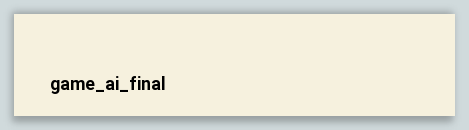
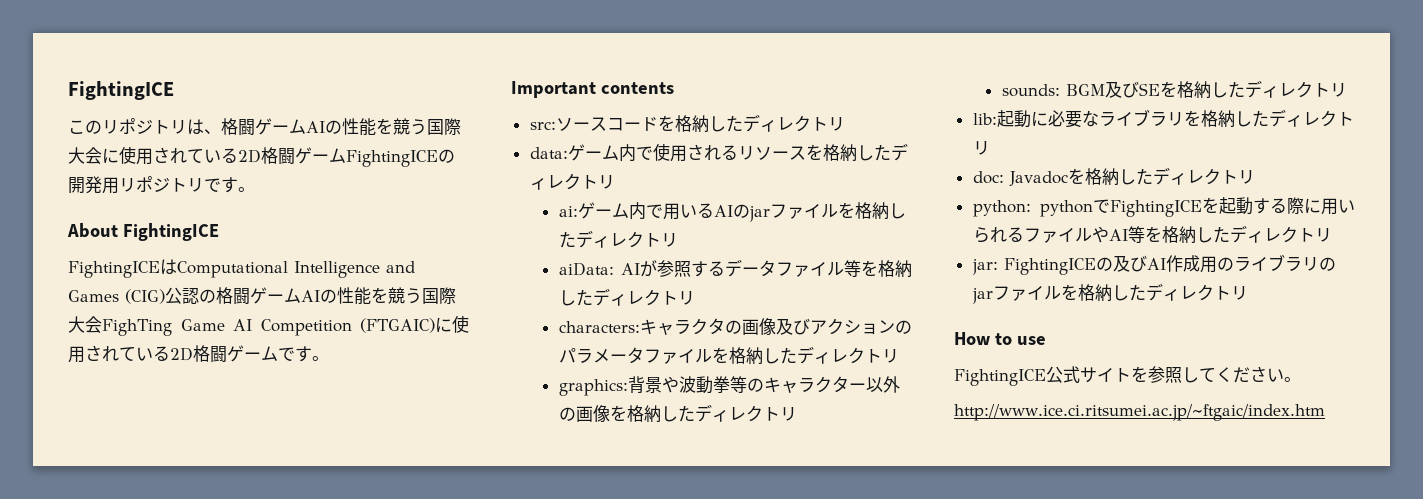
[50,76,166,94] game_ai_final -> [68,81,174,100] [68,118,461,136] [68,146,455,167] [68,176,255,194] [67,223,219,241] [68,259,415,278] [68,287,456,305] [68,315,469,336] [68,345,329,363] [511,81,674,98] [529,114,845,133] [529,143,908,162] [529,173,615,190] [558,202,906,222] [558,230,678,248] [558,259,912,278] [558,288,695,306] [558,318,912,335] [558,346,899,365] [558,376,900,396] [558,404,797,423] [1001,80,1347,99] [972,109,1354,128] [972,141,990,155] [972,167,1255,186] [972,197,1355,217] [972,225,1332,244] [971,254,1336,275] [971,283,1248,304] [954,332,1046,345] [954,366,1301,386] [954,404,1325,421] FightingICE // このリポジトリは、格闘ゲームAIの性能を競う国際大会に使用されている2D格闘ゲームFightingICEの開発用リポジトリです。 // About FightingICE // FightingICEはComputational Intelligence and Games (CIG)公認の格闘ゲームAIの性能を競う国際大会FighTing Game AI Competition (FTGAIC)に使用されている2D格闘ゲームです。 // Important contents // src:ソースコードを格納したディレクトリ // data:ゲーム内で使用されるリソースを格納したディレクトリ // ai:ゲーム内で用いるAIのjarファイルを格納したディレクトリ // aiData: AIが参照するデータファイル等を格納したディレクトリ // characters:キャラクタの画像及びアクションのパラメータファイルを格納したディレクトリ // graphics:背景や波動拳等のキャラクター以外の画像を格納したディレクトリ // sounds: BGM及びSEを格納したディレクトリ // lib:起動に必要なライブラリを格納したディレクトリ // doc: Javadocを格納したディレクトリ // python: pythonでFightingICEを起動する際に用いられるファイルやAI等を格納したディレクトリ // jar: FightingICEの及びAI作成用のライブラリのjarファイルを格納したディレクトリ // How to use // FightingICE公式サイトを参照してください。 // http://www.ice.ci.ritsumei.ac.jp/~ftgaic/index.htm

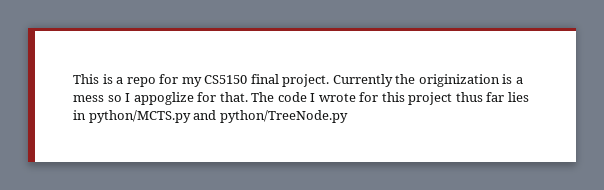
[68,81,174,100] [68,118,461,136] [68,146,455,167] [68,176,255,194] [67,223,219,241] [68,259,415,278] [68,287,456,305] [68,315,469,336] [68,345,329,363] [511,81,674,98] [529,114,845,133] [529,143,908,162] [529,173,615,190] [558,202,906,222] [558,230,678,248] [558,259,912,278] [558,288,695,306] [558,318,912,335] [558,346,899,365] [558,376,900,396] [558,404,797,423] [1001,80,1347,99] [972,109,1354,128] [972,141,990,155] [972,167,1255,186] [972,197,1355,217] [972,225,1332,244] [971,254,1336,275] [971,283,1248,304] [954,332,1046,345] [954,366,1301,386] [954,404,1325,421] FightingICE // このリポジトリは、格闘ゲームAIの性能を競う国際大会に使用されている2D格闘ゲームFightingICEの開発用リポジトリです。 // About FightingICE // FightingICEはComputational Intelligence and Games (CIG)公認の格闘ゲームAIの性能を競う国際大会FighTing Game AI Competition (FTGAIC)に使用されている2D格闘ゲームです。 // Important contents // src:ソースコードを格納したディレクトリ // data:ゲーム内で使用されるリソースを格納したディレクトリ // ai:ゲーム内で用いるAIのjarファイルを格納したディレクトリ // aiData: AIが参照するデータファイル等を格納したディレクトリ // characters:キャラクタの画像及びアクションのパラメータファイルを格納したディレクトリ // graphics:背景や波動拳等のキャラクター以外の画像を格納したディレクトリ // sounds: BGM及びSEを格納したディレクトリ // lib:起動に必要なライブラリを格納したディレクトリ // doc: Javadocを格納したディレクトリ // python: pythonでFightingICEを起動する際に用いられるファイルやAI等を格納したディレクトリ // jar: FightingICEの及びAI作成用のライブラリのjarファイルを格納したディレクトリ // How to use // FightingICE公式サイトを参照してください。 // http://www.ice.ci.ritsumei.ac.jp/~ftgaic/index.htm -> [73,74,523,87] [73,92,529,105] [73,110,348,123] This is a repo for my CS5150 final project. Currently the originization is a mess so I appoglize for that. The code I wrote for this project thus far lies in python/MCTS.py and python/TreeNode.py

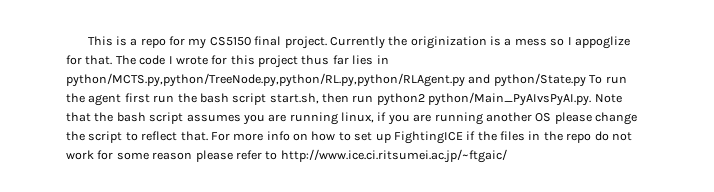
[88,110,348,123] python/MCTS.py and python/TreeNode.py -> [66,73,627,87] [66,92,622,106] [66,112,637,125] [66,131,632,144] [66,149,507,163] python/MCTS.py,python/TreeNode.py,python/RL.py,python/RLAgent.py and python/State.py To run the agent first run the bash script start.sh, then run python2 python/Main_PyAIvsPyAI.py. Note that the bash script assumes you are running linux, if you are running another OS please change the script to reflect that. For more info on how to set up FightingICE if the files in the repo do not work for some reason please refer to http://www.ice.ci.ritsumei.ac.jp/~ftgaic/

